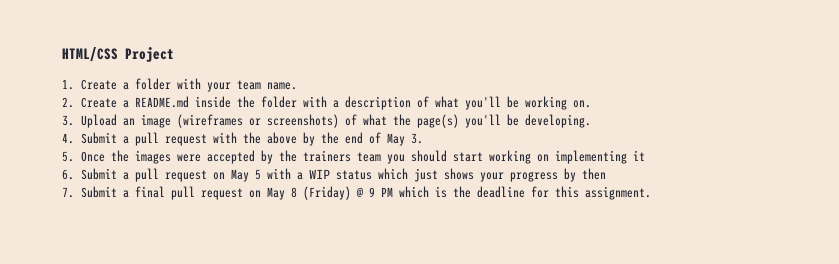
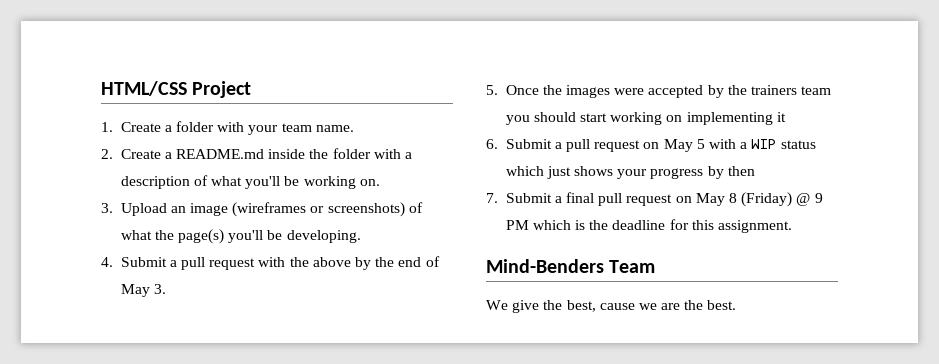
(651, 193) none -> [486,259,656,273] [486,300,737,313] // Mind-Benders Team // We give the best, cause we are the best.

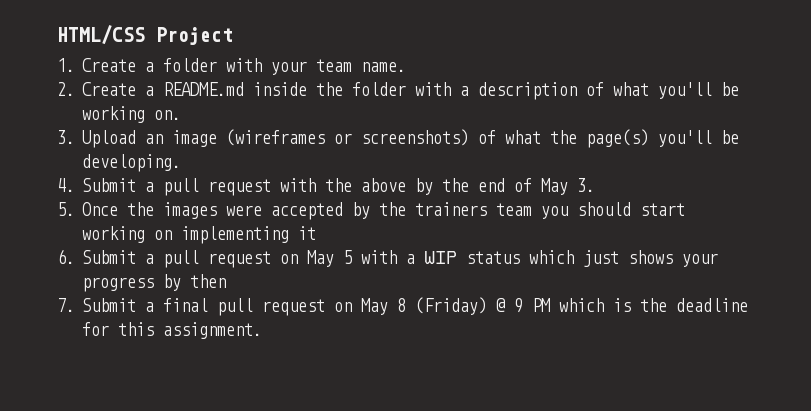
[486,259,656,273] [486,300,737,313] // Mind-Benders Team // We give the best, cause we are the best. -> (262, 330) none

